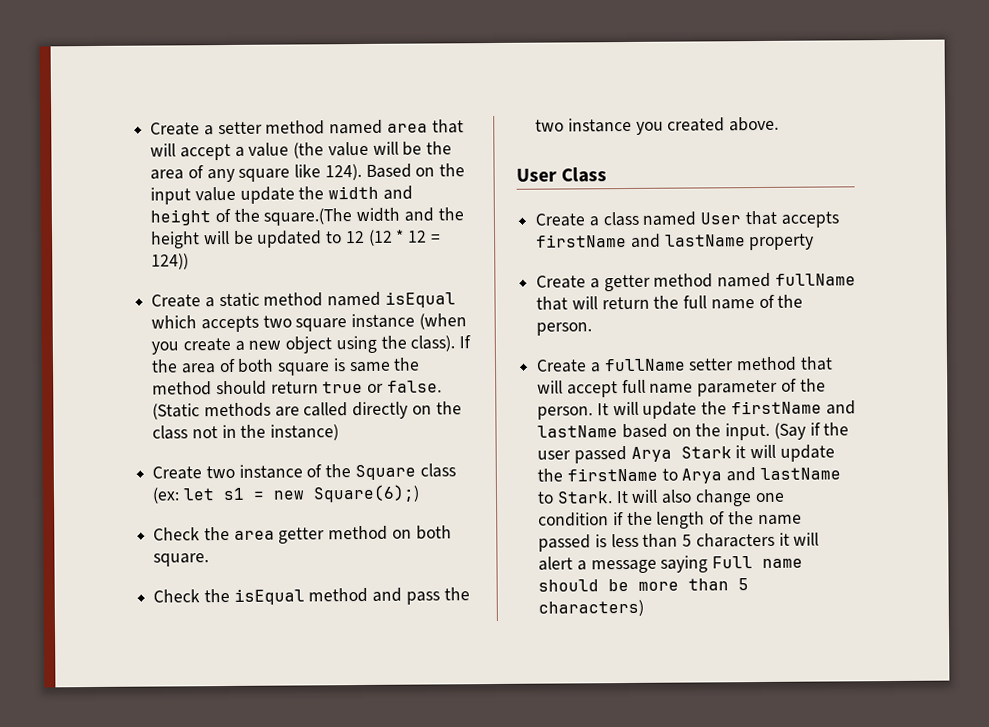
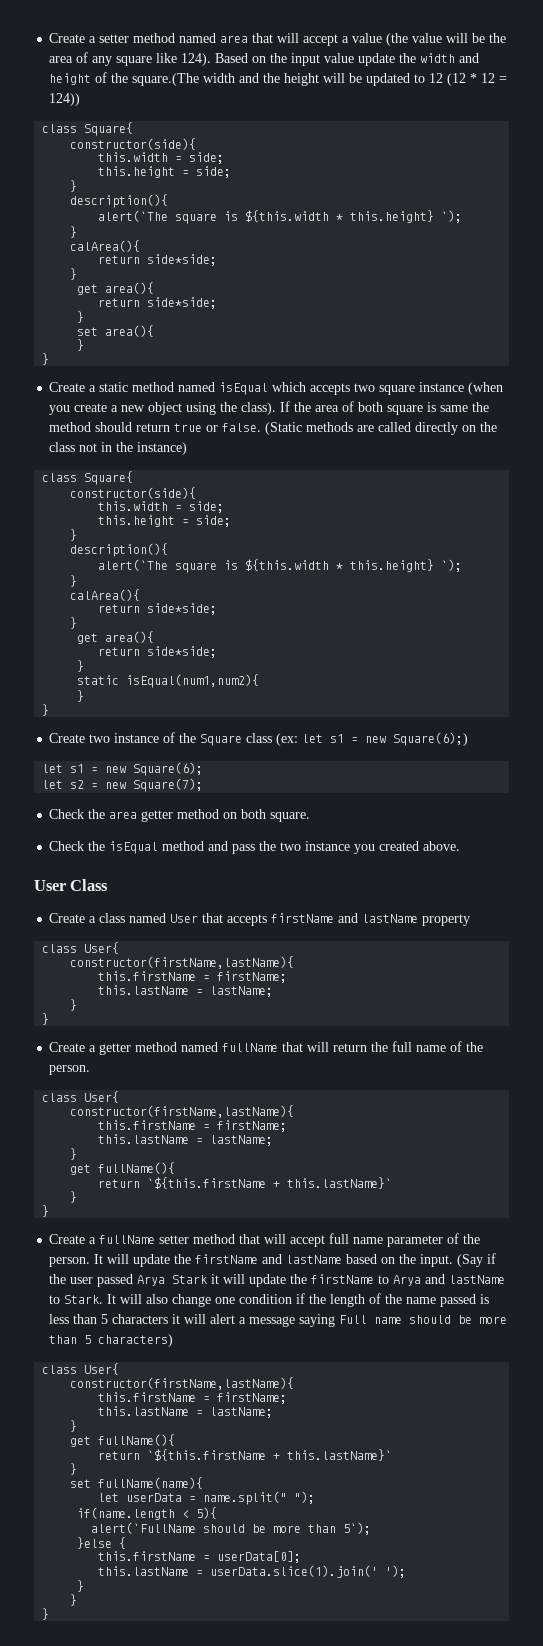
(190, 261) none -> [42,122,134,136] [70,138,197,150] [98,152,225,164] [98,166,232,178] [70,180,78,192] [70,194,169,208] [98,210,463,224] [70,226,78,238] [70,240,141,252] [98,254,218,266] [70,268,78,280] [77,282,155,295] [98,297,218,309] [77,311,85,323] [77,325,155,337] [77,339,85,351] [42,353,50,365] // class Square{ // constructor(side){ // this.width = side; // this.height = side; // } // description(){ // alert(`The square is ${this.width * this.height} `); // } // calArea(){ // return side*side; // } // get area(){ // return side*side; // } // set area(){ // } // }
(340, 432) none -> [42,471,134,485] [70,487,197,499] [98,501,225,513] [98,515,232,527] [70,529,78,541] [70,543,169,557] [98,559,463,573] [70,575,78,587] [70,589,141,601] [98,603,218,615] [70,617,78,629] [77,631,155,644] [98,646,218,658] [77,660,85,672] [77,674,260,688] [77,690,85,702] [42,704,50,716] // class Square{ // constructor(side){ // this.width = side; // this.height = side; // } // description(){ // alert(`The square is ${this.width * this.height} `); // } // calArea(){ // return side*side; // } // get area(){ // return side*side; // } // static isEqual(num1,num2){ // } // }
(420, 493) none -> [42,762,204,776] [42,778,204,792] // let s1 = new Square(6); // let s2 = new Square(7);
(815, 242) none -> [42,942,120,954] [70,956,295,969] [98,971,288,983] [98,985,274,997] [70,999,78,1011] [42,1013,50,1025] // class User{ // constructor(firstName,lastName){ // this.firstName = firstName; // this.lastName = lastName; // } // }
(593, 329) none -> [42,1091,120,1103] [70,1105,295,1118] [98,1120,288,1132] [98,1134,274,1146] [70,1148,78,1160] [70,1162,176,1175] [98,1177,393,1189] [70,1191,78,1203] [42,1205,50,1217] // class User{ // constructor(firstName,lastName){ // this.firstName = firstName; // this.lastName = lastName; // } // get fullName(){ // return `${this.firstName + this.lastName}` // } // }
(645, 608) none -> [42,1363,120,1375] [70,1377,295,1390] [98,1392,288,1404] [98,1406,274,1418] [70,1420,78,1432] [70,1434,176,1447] [98,1449,393,1461] [70,1463,78,1475] [70,1477,204,1489] [98,1491,316,1505] [77,1507,218,1520] [91,1522,372,1535] [77,1537,127,1549] [98,1551,302,1563] [98,1565,407,1578] [77,1580,85,1592] [70,1594,78,1606] [42,1608,50,1620] // class User{ // constructor(firstName,lastName){ // this.firstName = firstName; // this.lastName = lastName; // } // get fullName(){ // return `${this.firstName + this.lastName}` // } // set fullName(name){ // let userData = name.split(" "); // if(name.length < 5){ // alert(`FullName should be more than 5`); // }else { // this.firstName = userData[0]; // this.lastName = userData.slice(1).join(' '); // } // } // }

